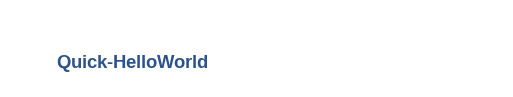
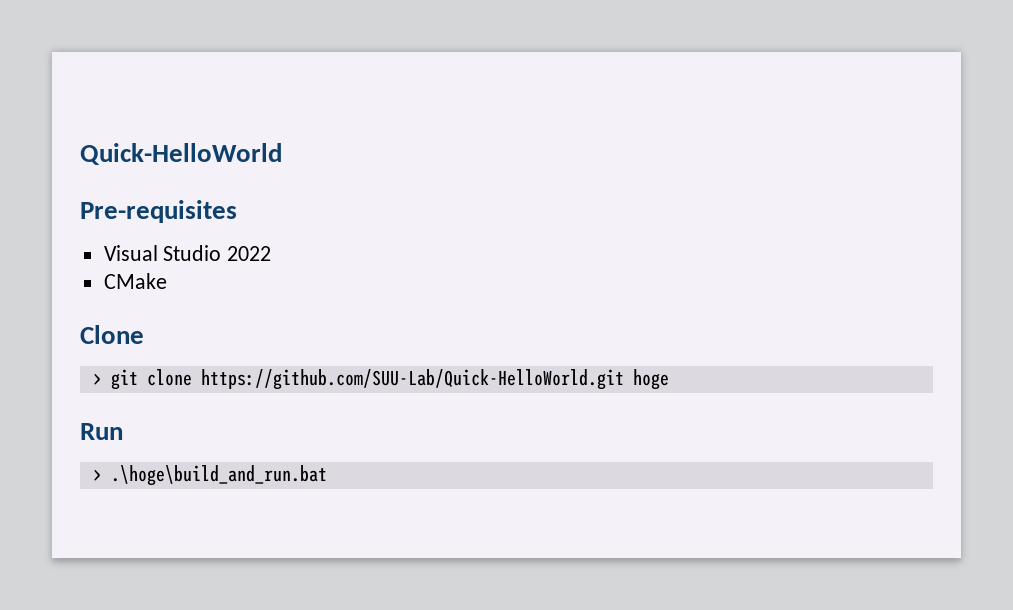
(208, 63) none -> [80,200,237,223] [103,245,272,261] [103,273,167,289] [80,325,144,344] [92,369,669,390] [80,423,123,440] [92,465,327,486] // Pre-requisites // Visual Studio 2022 // CMake // Clone // > git clone https://github.com/SUU-Lab/Quick-HelloWorld.git hoge // Run // > .\hoge\build_and_run.bat

